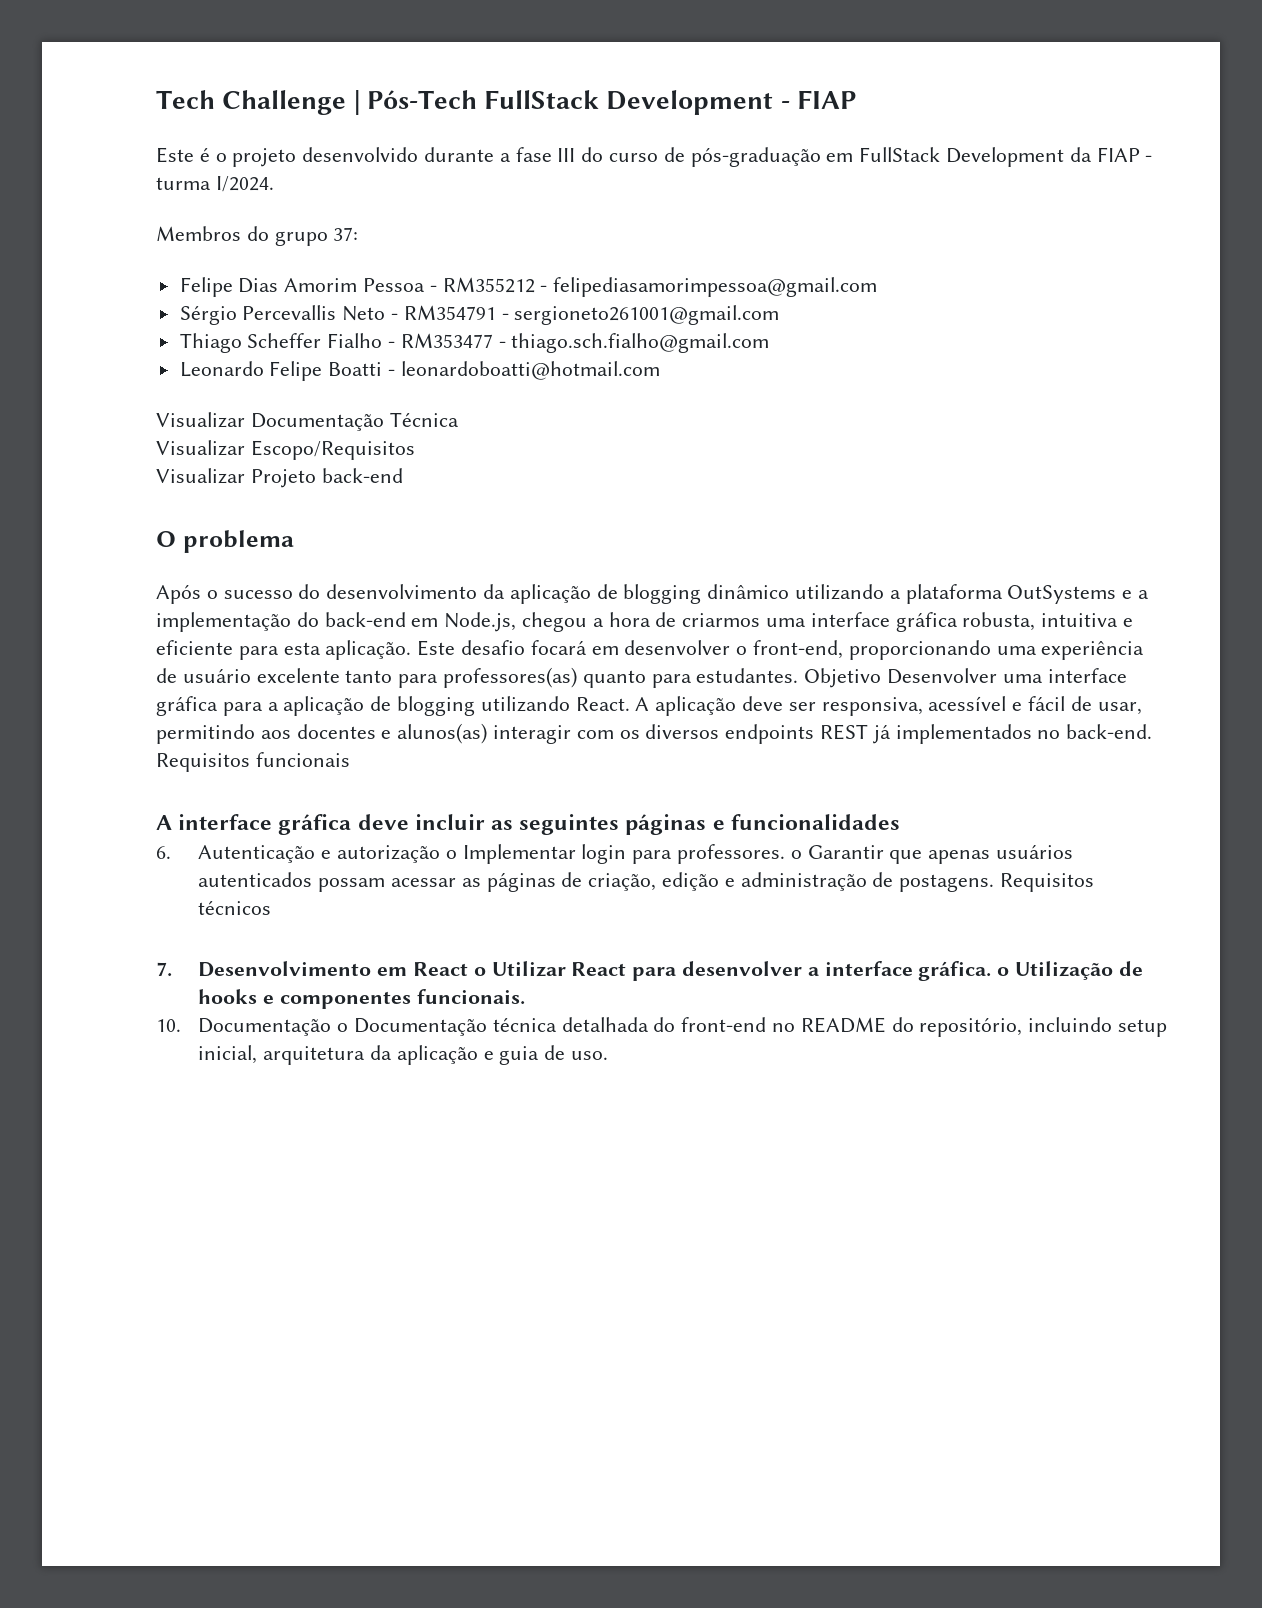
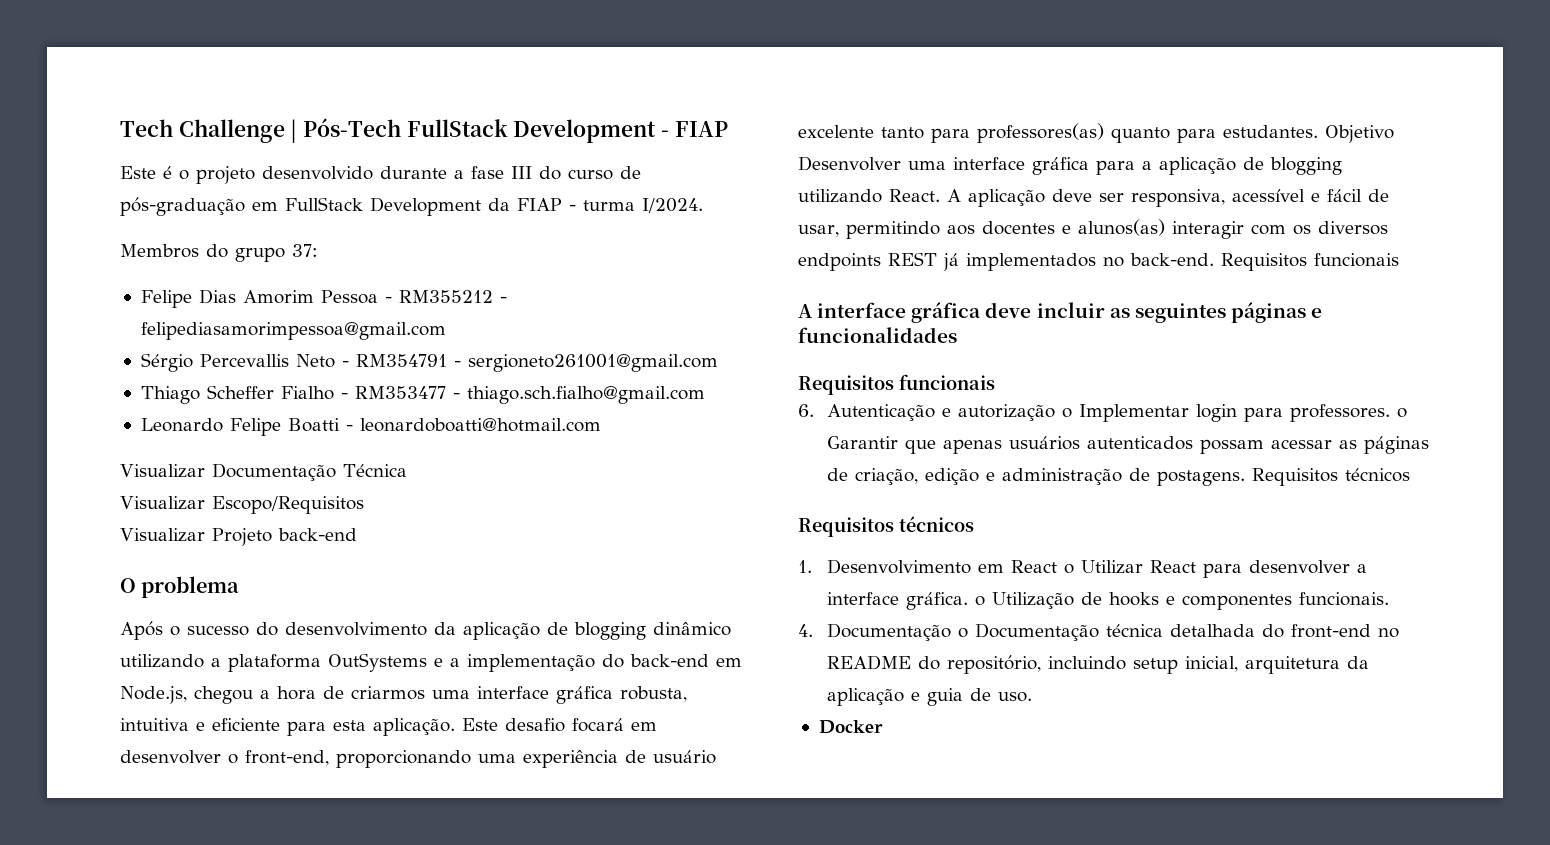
(900, 822) none -> [798,374,995,395] // Requisitos funcionais
[156,962,172,977] 7. -> [798,516,974,537] [798,560,812,573] Requisitos técnicos // 1.
[156,1019,181,1032] 10. -> [798,624,813,637] 4.
(609, 1055) none -> [818,720,883,734] // Docker

